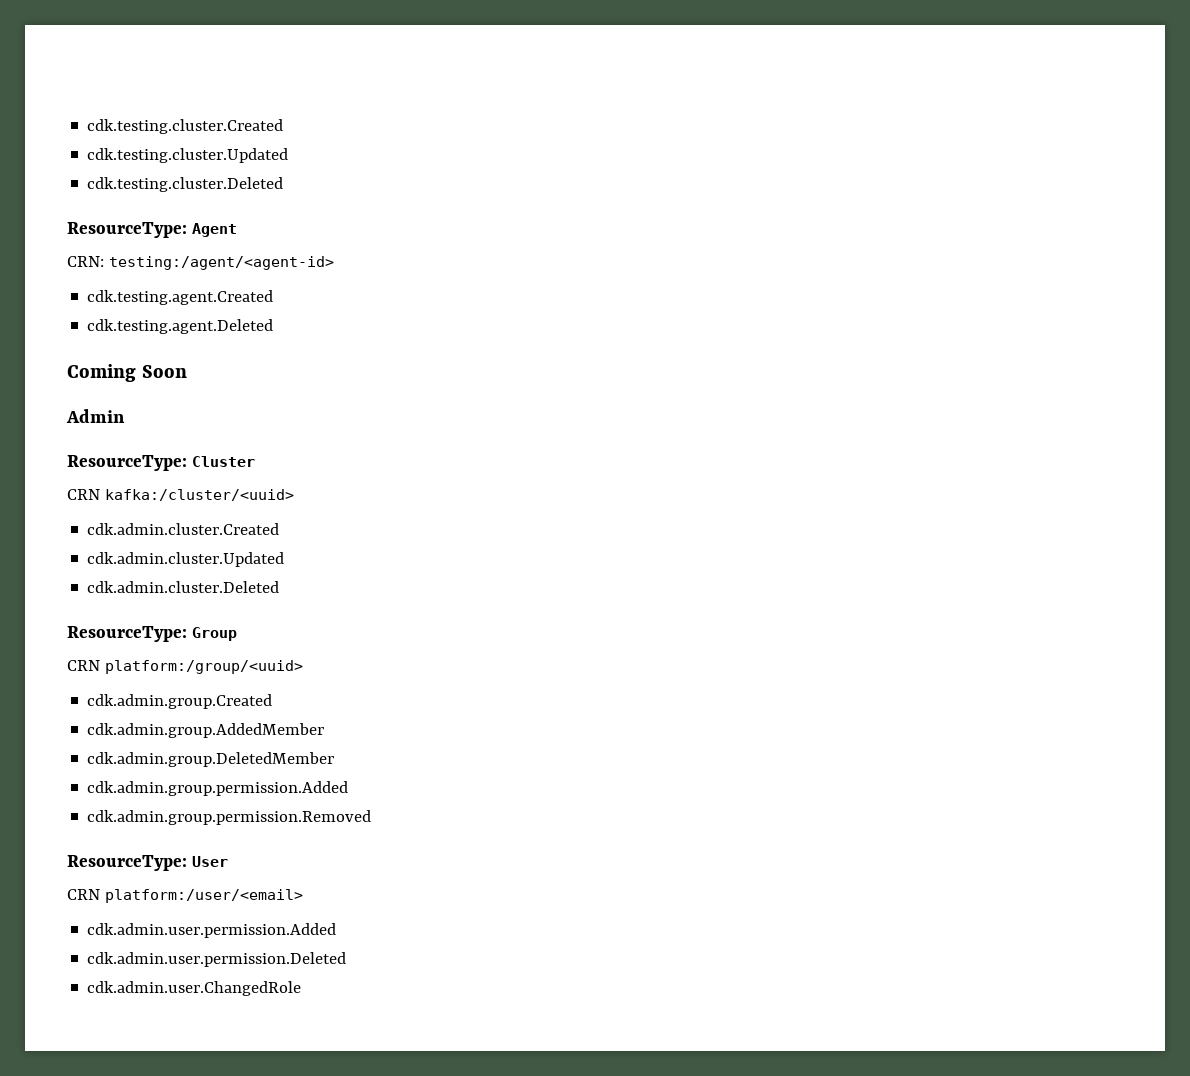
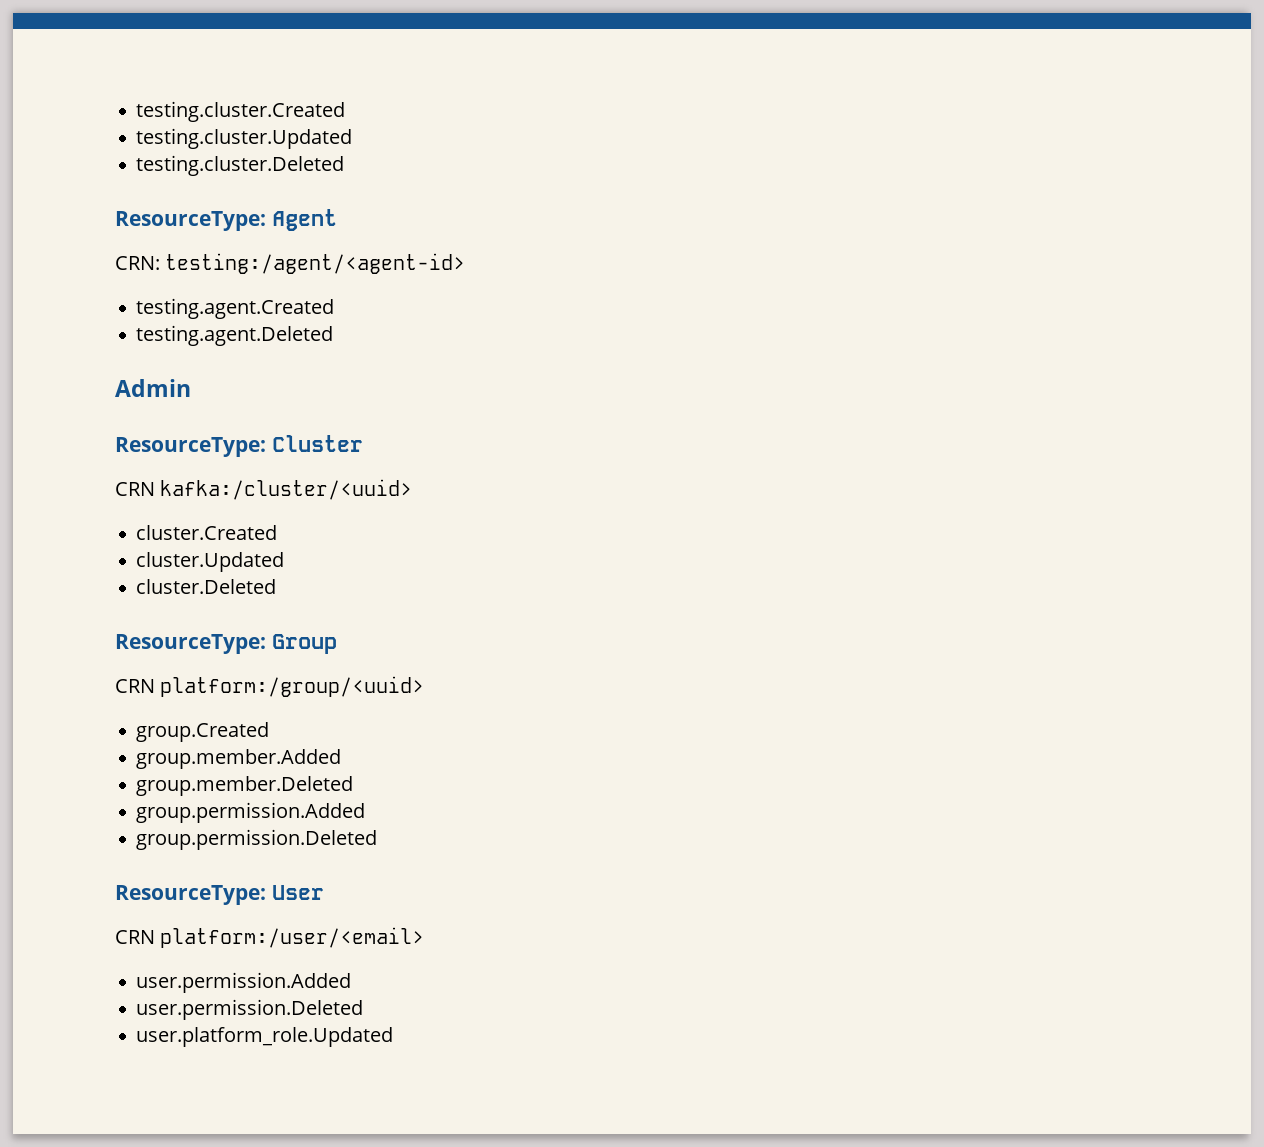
[87,119,284,134] [87,148,289,163] [87,177,284,192] cdk.testing.cluster.Created // cdk.testing.cluster.Updated // cdk.testing.cluster.Deleted -> [136,101,346,122] [136,128,353,149] [136,155,345,176] testing.cluster.Created // testing.cluster.Updated // testing.cluster.Deleted
[87,290,274,305] [87,319,274,334] [67,364,187,382] cdk.testing.agent.Created // cdk.testing.agent.Deleted // Coming Soon -> [136,298,335,319] [136,325,334,346] testing.agent.Created // testing.agent.Deleted
[87,523,280,535] [87,552,285,567] [87,581,280,593] cdk.admin.cluster.Created // cdk.admin.cluster.Updated // cdk.admin.cluster.Deleted -> [136,525,278,540] [136,552,285,572] [136,579,277,594] cluster.Created // cluster.Updated // cluster.Deleted
[87,694,273,709] [87,723,325,738] [87,752,335,767] [87,781,349,796] [87,810,372,825] cdk.admin.group.Created // cdk.admin.group.AddedMember // cdk.admin.group.DeletedMember // cdk.admin.group.permission.Added // cdk.admin.group.permission.Removed -> [136,722,270,742] [136,749,342,769] [136,776,354,796] [136,802,366,823] [136,829,378,850] group.Created // group.member.Added // group.member.Deleted // group.permission.Added // group.permission.Deleted
[87,923,337,938] [87,952,347,967] [87,981,302,996] cdk.admin.user.permission.Added // cdk.admin.user.permission.Deleted // cdk.admin.user.ChangedRole -> [136,972,352,993] [136,999,364,1020] [136,1027,394,1047] user.permission.Added // user.permission.Deleted // user.platform_role.Updated

